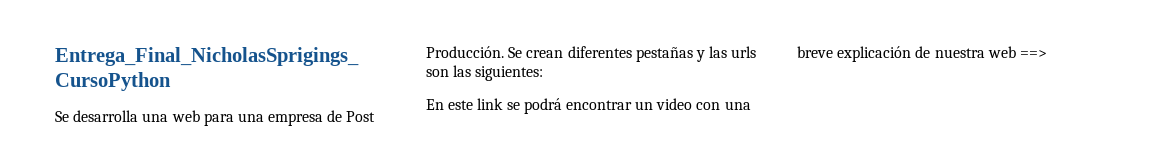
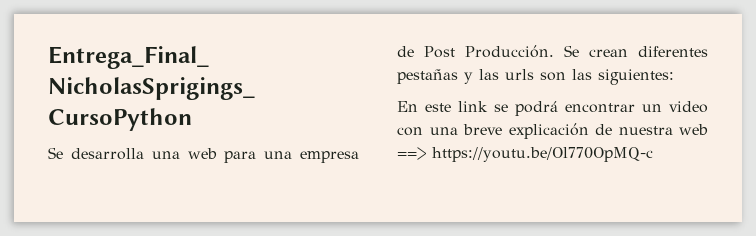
(1047, 54) none -> [432,147,653,162] https://youtu.be/Ol770OpMQ-c

